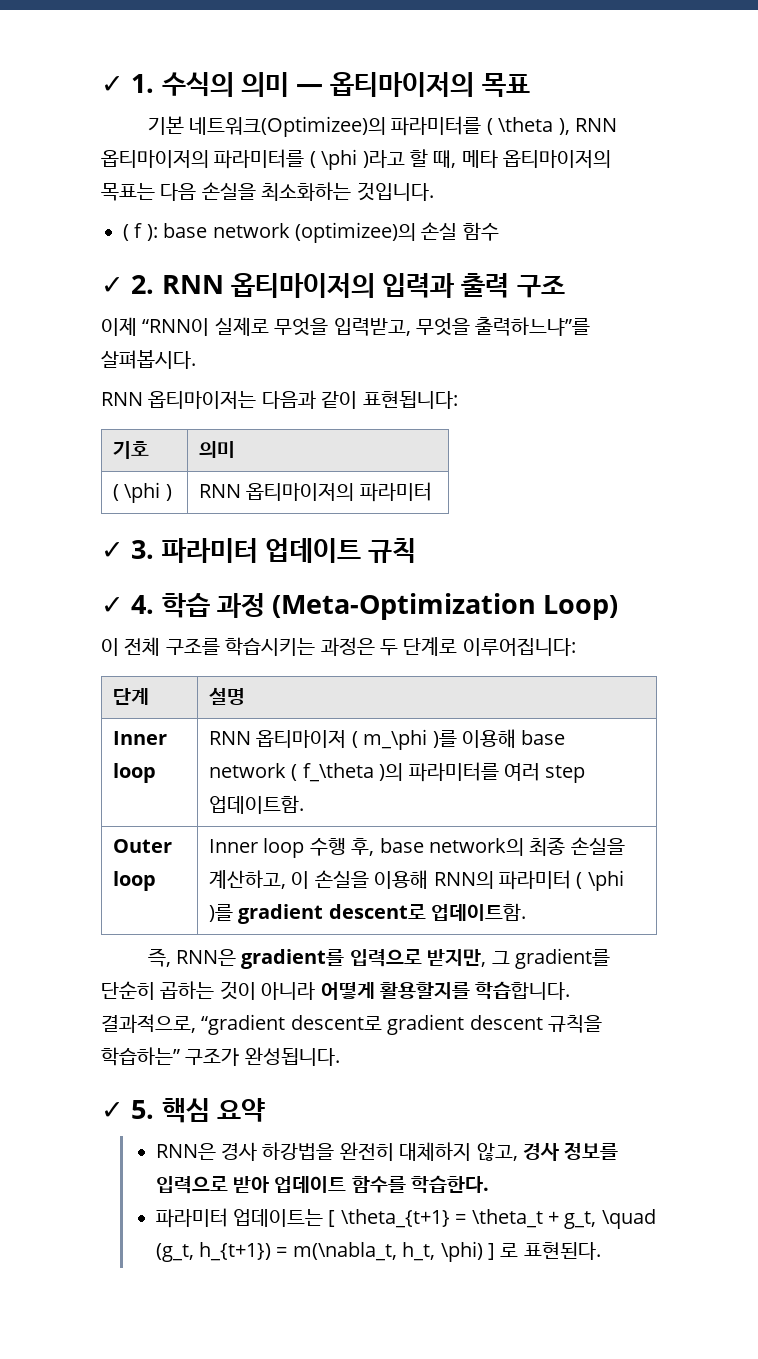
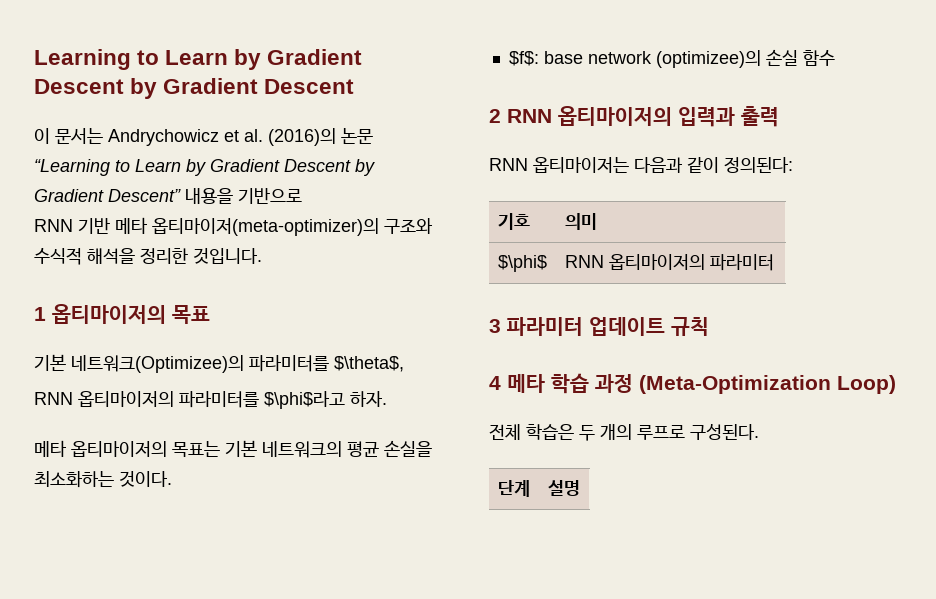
[101,72,324,97] ✓ 1. 수식의 의미 — -> [34,49,363,70] [34,78,355,99] [34,128,373,146] [34,159,375,176] [34,188,302,204] [34,217,433,236] [34,248,262,265] [34,307,46,321] Learning to Learn by Gradient Descent by Gradient Descent // 이 문서는 Andrychowicz et al. (2016)의 논문 “Learning to Learn by Gradient Descent by Gradient Descent” 내용을 기반으로 // RNN 기반 메타 옵티마이저(meta-optimizer)의 구조와 수식적 해석을 정리한 것입니다. // 1
[486,117,618,135] [101,149,612,170] [101,182,434,201] [123,223,158,241] ( \theta ), RNN 옵티마이저의 파라미터를 ( \phi )라고 할 때, 메타 옵티마이저의 목표는 다음 손실을 최소화하는 것입니다. // ( f ): -> [334,356,404,372] [34,391,387,409] [34,440,432,458] [34,470,172,488] [508,51,539,66] $\theta$, // RNN 옵티마이저의 파라미터를 $\phi$라고 하자. // 메타 옵티마이저의 목표는 기본 네트워크의 평균 손실을 최소화하는 것이다. // $f$:
[101,275,155,294] ✓ 2. -> [489,109,501,123] 2
[516,275,565,298] [101,317,591,336] [101,350,196,369] 구조 // 이제 “RNN이 실제로 무엇을 입력받고, 무엇을 출력하느냐”를 살펴봅시다. -> (779, 116) none
[362,391,458,409] 표현됩니다: -> [724,157,793,173] 정의된다:
[112,482,172,503] ( \phi ) -> [497,255,547,272] $\phi$
[101,540,155,559] ✓ 3. -> [489,319,501,333] 3
[101,595,155,614] ✓ 4. -> [489,374,545,393] 4 메타
[101,637,576,656] [112,688,149,705] [208,687,245,705] [112,731,167,745] [112,763,156,783] [208,729,566,750] [208,762,586,783] [208,795,304,814] [112,839,172,853] [112,871,156,891] [208,837,625,858] [208,870,624,891] [208,903,527,924] [147,948,611,969] [101,981,571,1000] [101,1014,602,1035] [101,1047,340,1066] [101,1098,265,1123] [155,1142,619,1161] [155,1175,490,1194] [155,1208,656,1229] [155,1241,601,1262] 이 전체 구조를 학습시키는 과정은 두 단계로 이루어집니다: // 단계 | 설명 // Inner loop | RNN 옵티마이저 ( m_\phi )를 이용해 base network ( f_\theta )의 파라미터를 여러 step 업데이트함. // Outer loop | Inner loop 수행 후, base network의 최종 손실을 계산하고, 이 손실을 이용해 RNN의 파라미터 ( \phi )를 gradient descent로 업데이트함. // 즉, RNN은 gradient를 입력으로 받지만, 그 gradient를 단순히 곱하는 것이 아니라 어떻게 활용할지를 학습합니다. 결과적으로, “gradient descent로 gradient descent 규칙을 학습하는” 구조가 완성됩니다. // ✓ 5. 핵심 요약 // RNN은 경사 하강법을 완전히 대체하지 않고, 경사 정보를 입력으로 받아 업데이트 함수를 학습한다. // 파라미터 업데이트는 [ \theta_{t+1} = \theta_t + g_t, \quad (g_t, h_{t+1}) = m(\nabla_t, h_t, \phi) ] 로 표현된다. -> [489,424,759,441] [497,480,530,497] [547,480,580,496] 전체 학습은 두 개의 루프로 구성된다. // 단계 | 설명

